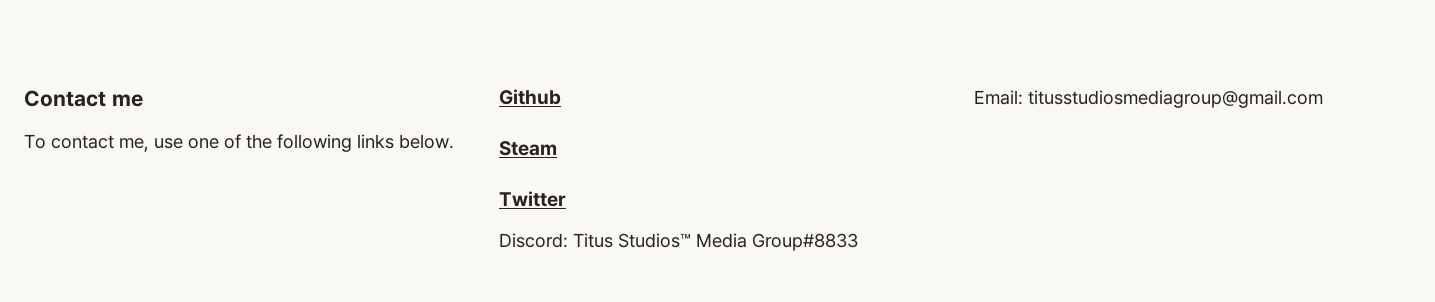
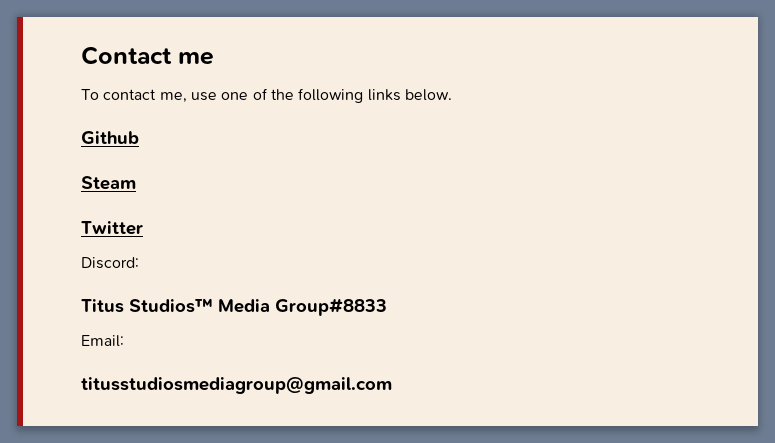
(568, 240) none -> (139, 263) //
(1023, 97) none -> (124, 341) //

